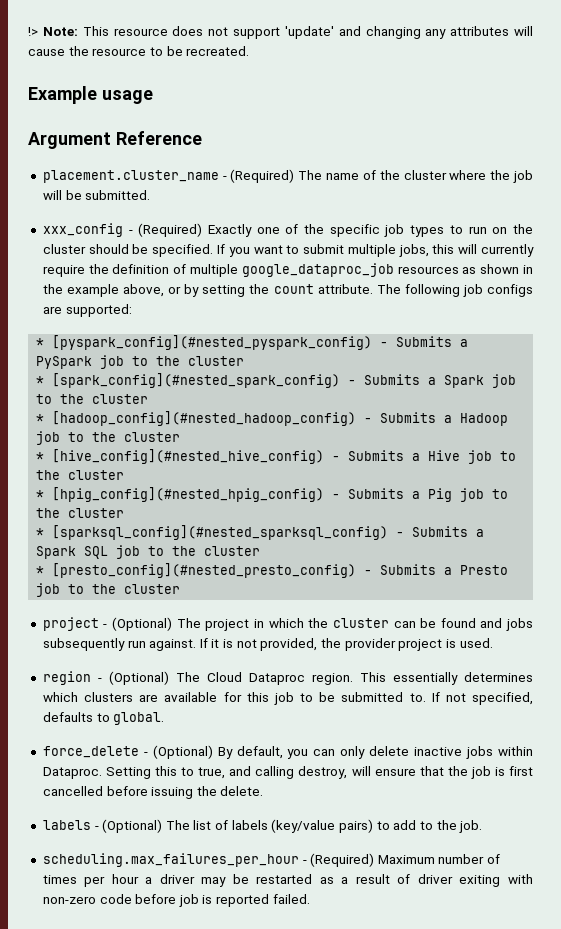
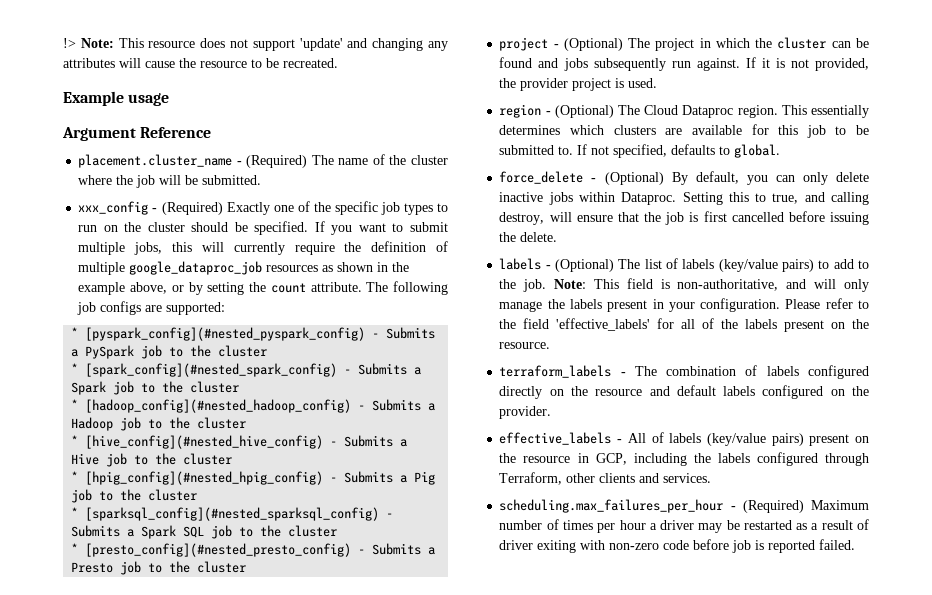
(483, 826) none -> [554,278,869,292] [499,298,869,312] [499,318,869,332] [499,342,551,349] [499,365,869,379] [499,385,869,399] [499,406,552,419] [499,432,869,446] [499,452,869,466] [499,472,712,485] Note: This field is non-authoritative, and will only manage the labels present in your configuration. Please refer to the field 'effective_labels' for all of the labels present on the resource. // terraform_labels - The combination of labels configured directly on the resource and default labels configured on the provider. // effective_labels - All of labels (key/value pairs) present on the resource in GCP, including the labels configured through Terraform, other clients and services.

